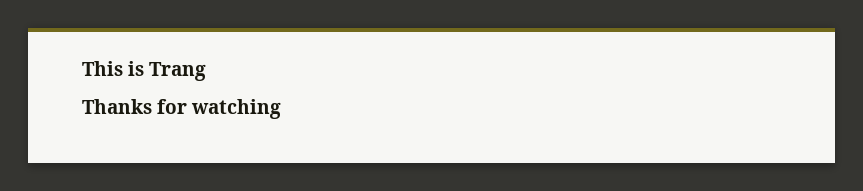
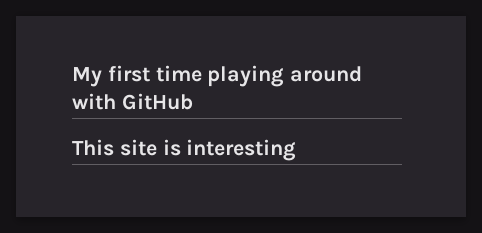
[82,61,207,81] [82,99,282,119] This is Trang // Thanks for watching -> [72,65,363,87] [72,93,193,110] [72,139,297,161] My first time playing around with GitHub // This site is interesting

